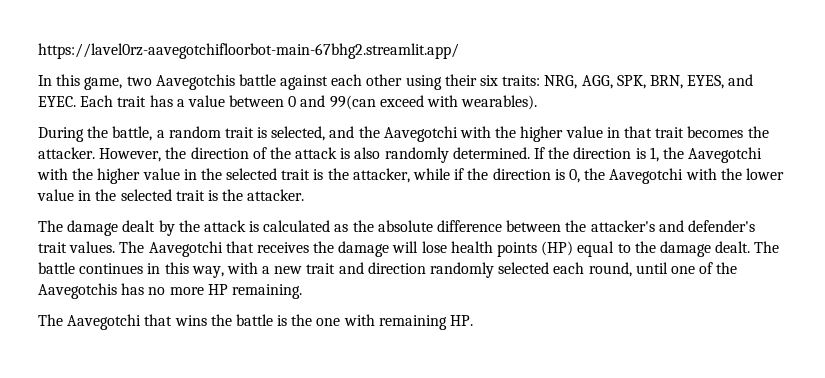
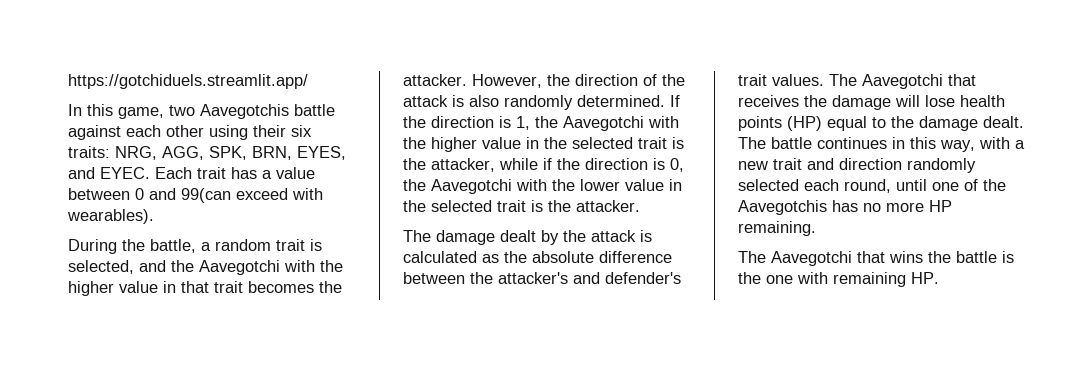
[38,43,459,59] https://lavel0rz-aavegotchifloorbot-main-67bhg2.streamlit.app/ -> [68,74,308,89] https://gotchiduels.streamlit.app/

